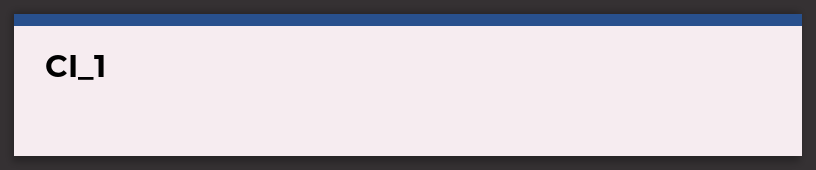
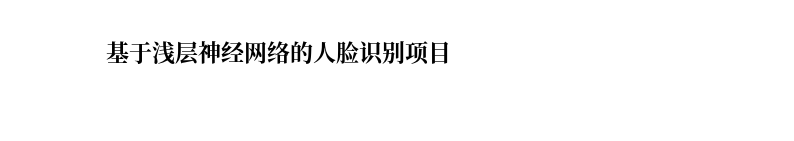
[45,55,106,80] CI_1 -> [106,41,451,66] 基于浅层神经网络的人脸识别项目

